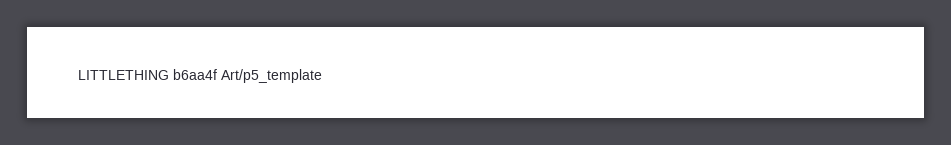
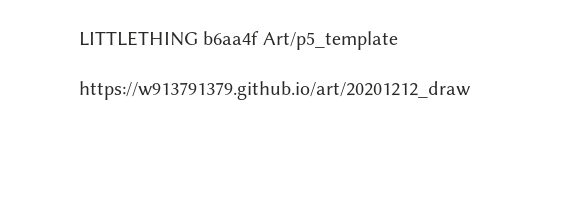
(322, 76) none -> [79,81,471,100] // https://w913791379.github.io/art/20201212_draw

